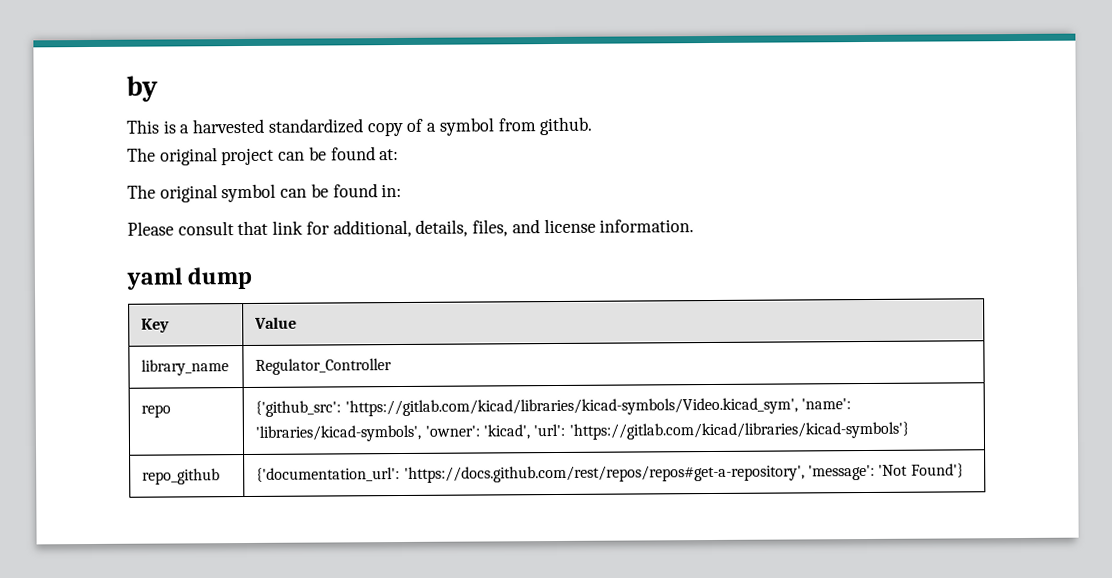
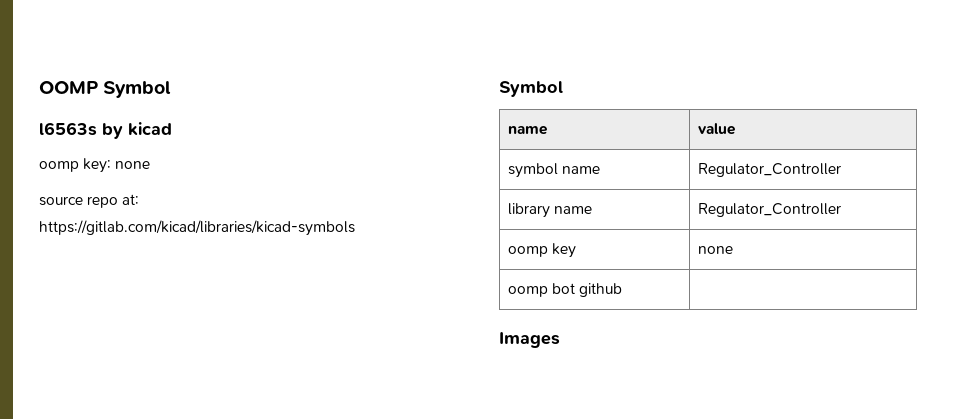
[126,75,158,102] [126,116,594,137] [127,146,400,166] [127,183,403,203] [127,218,695,238] [126,266,253,290] [141,318,171,333] [254,316,298,329] [141,359,230,376] [255,358,393,375] [141,404,172,418] [255,397,851,417] [255,421,909,442] [142,468,221,485] [256,463,964,483] by // This is a harvested standardized copy of a symbol from github. // The original project can be found at: // The original symbol can be found in: // Please consult that link for additional, details, files, and license information. // yaml dump // Key | Value // library_name | Regulator_Controller // repo | {'github_src': 'https://gitlab.com/kicad/libraries/kicad-symbols/Video.kicad_sym', 'name': 'libraries/kicad-symbols', 'owner': 'kicad', 'url': 'https://gitlab.com/kicad/libraries/kicad-symbols'} // repo_github | {'documentation_url': 'https://docs.github.com/rest/repos/repos#get-a-repository', 'message': 'Not Found'} -> [39,81,172,98] [39,122,172,139] [39,158,151,173] [39,194,140,208] [39,220,355,236] [499,81,563,97] [507,126,547,135] [697,123,735,135] [507,163,601,178] [697,163,841,177] [507,203,593,218] [697,203,841,217] [507,243,577,258] [697,246,733,254] [507,283,623,297] [499,332,560,348] OOMP Symbol // l6563s by kicad // oomp key: none // source repo at: https://gitlab.com/kicad/libraries/kicad-symbols // Symbol // name | value // symbol name | Regulator_Controller // library name | Regulator_Controller // oomp key | none // oomp bot github | // Images

